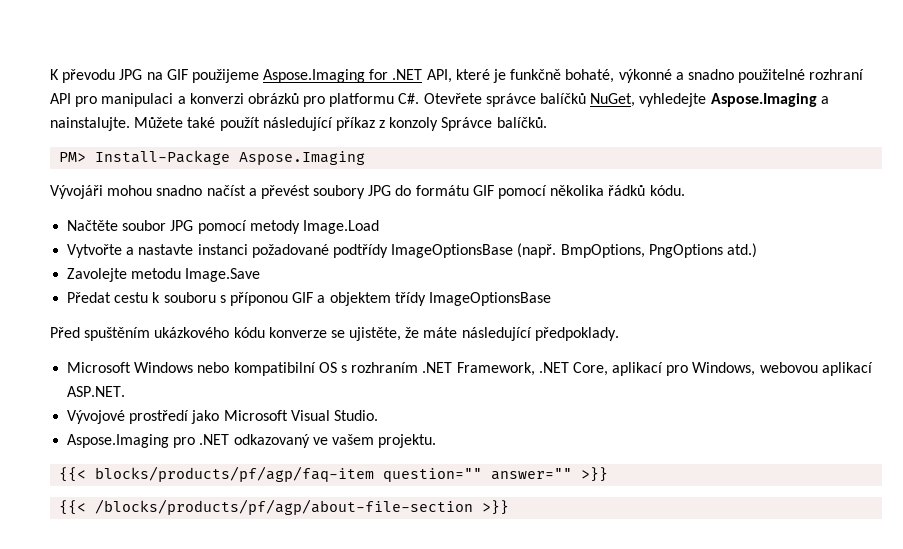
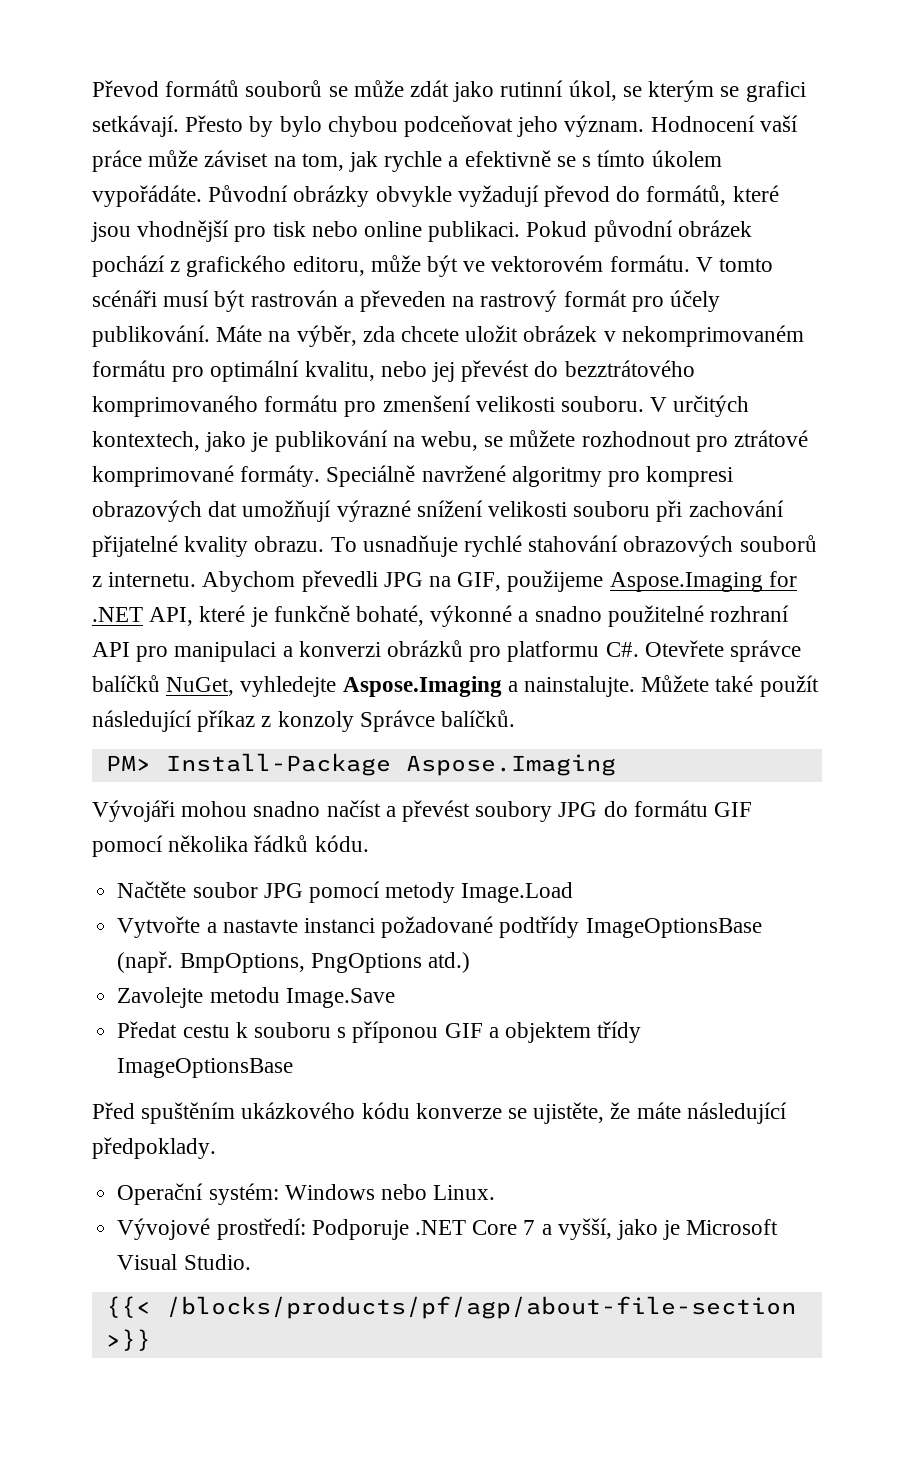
[50,69,116,83] K převodu -> [92,80,806,102] [92,115,798,137] [92,150,722,172] [92,185,779,207] [91,220,752,242] [92,255,774,277] [92,290,721,312] [92,325,804,347] [92,360,695,382] [92,395,750,417] [92,430,809,452] [92,465,734,487] [92,500,784,522] [92,535,817,557] [92,570,378,592] Převod formátů souborů se může zdát jako rutinní úkol, se kterým se grafici setkávají. Přesto by bylo chybou podceňovat jeho význam. Hodnocení vaší práce může záviset na tom, jak rychle a efektivně se s tímto úkolem vypořádáte. Původní obrázky obvykle vyžadují převod do formátů, které jsou vhodnější pro tisk nebo online publikaci. Pokud původní obrázek pochází z grafického editoru, může být ve vektorovém formátu. V tomto scénáři musí být rastrován a převeden na rastrový formát pro účely publikování. Máte na výběr, zda chcete uložit obrázek v nekomprimovaném formátu pro optimální kvalitu, nebo jej převést do bezztrátového komprimovaného formátu pro zmenšení velikosti souboru. V určitých kontextech, jako je publikování na webu, se můžete rozhodnout pro ztrátové komprimované formáty. Speciálně navržené algoritmy pro kompresi obrazových dat umožňují výrazné snížení velikosti souboru při zachování přijatelné kvality obrazu. To usnadňuje rychlé stahování obrazových souborů z internetu. Abychom převedli
[166,69,188,80] GIF -> [457,572,502,591] GIF,
[67,362,873,376] [67,386,126,397] [67,410,378,424] [67,434,437,448] [59,466,609,482] Microsoft Windows nebo kompatibilní OS s rozhraním .NET Framework, .NET Core, aplikací pro Windows, webovou aplikací ASP.NET. // Vývojové prostředí jako Microsoft Visual Studio. // Aspose.Imaging pro .NET odkazovaný ve vašem projektu. // {{< blocks/products/pf/agp/faq-item question="" answer="" >}} -> [117,1183,496,1205] [117,1218,779,1240] [117,1254,251,1270] Operační systém: Windows nebo Linux. // Vývojové prostředí: Podporuje .NET Core 7 a vyšší, jako je Microsoft Visual Studio.

